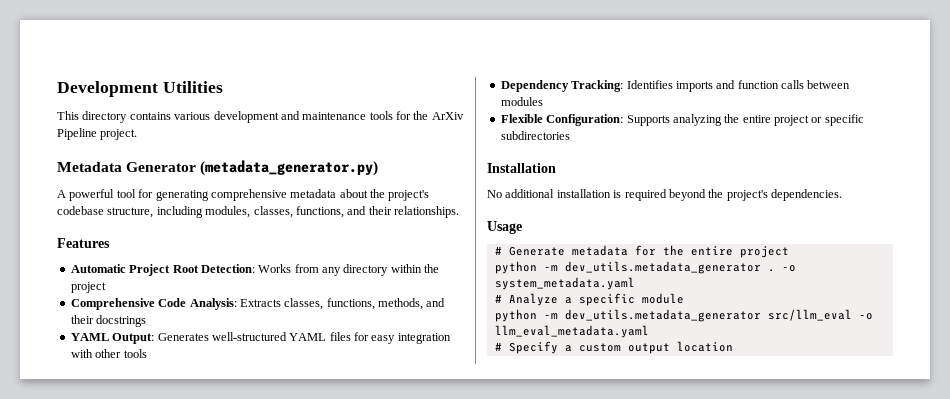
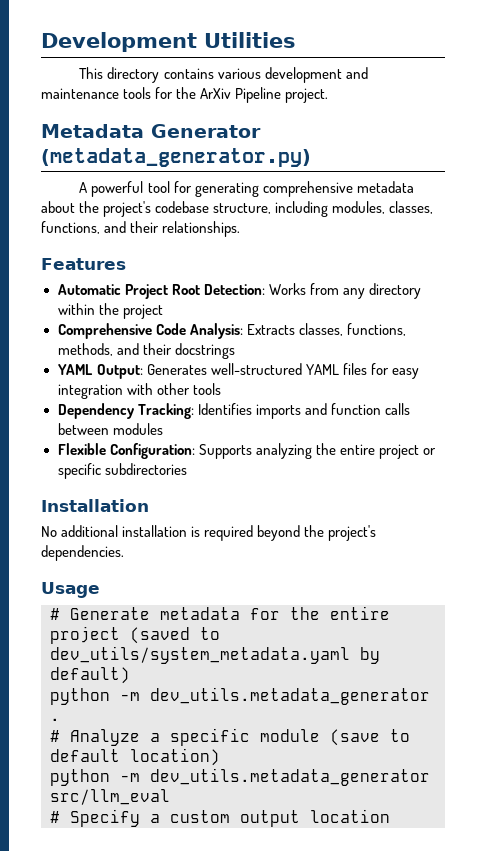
(789, 252) none -> [130,627,220,644] [50,646,380,664] [50,667,130,684] (saved to dev_utils/system_metadata.yaml by default)
[781,265,796,272] [494,277,635,290] -o system_metadata.yaml -> (60, 719) none
(684, 298) none -> [330,729,410,746] [50,748,220,766] (save to default location)
[858,313,873,320] [494,325,649,338] -o llm_eval_metadata.yaml -> (170, 797) none

